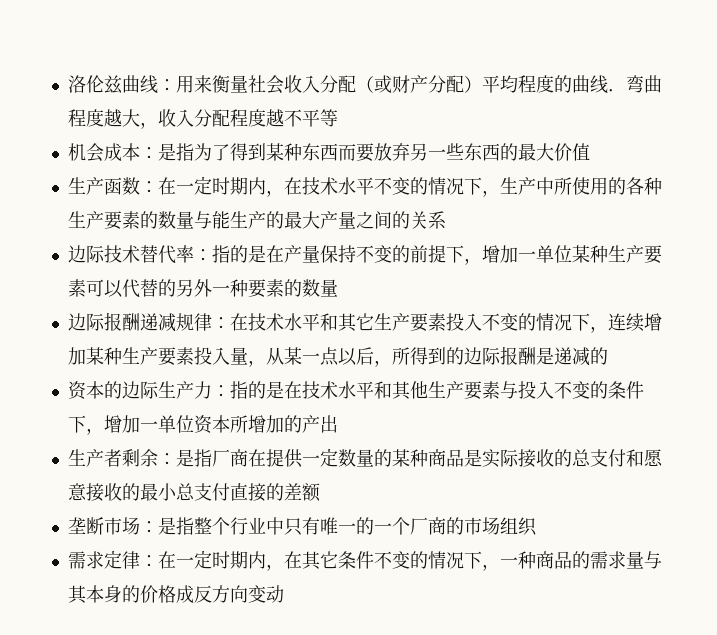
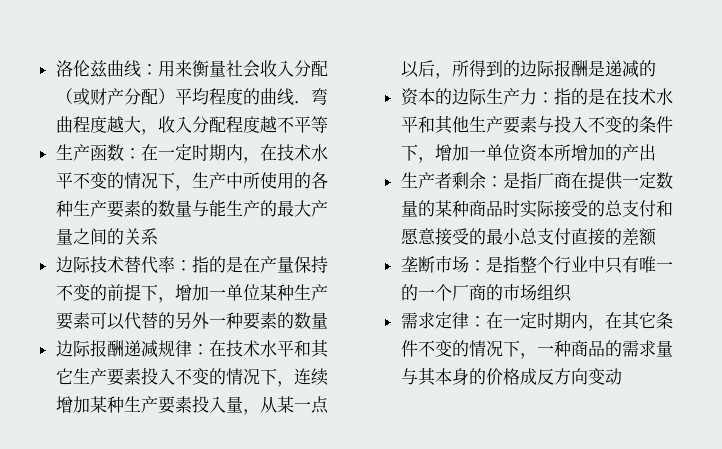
[67,143,590,162] // 机会成本：是指为了得到某种东西而要放弃另一些东西的最大价值 -> (328, 124) none
[463,449,554,468] 是实际接收 -> [502,200,588,218] 时实际接受
[103,483,122,501] 收 -> [451,228,469,245] 受

